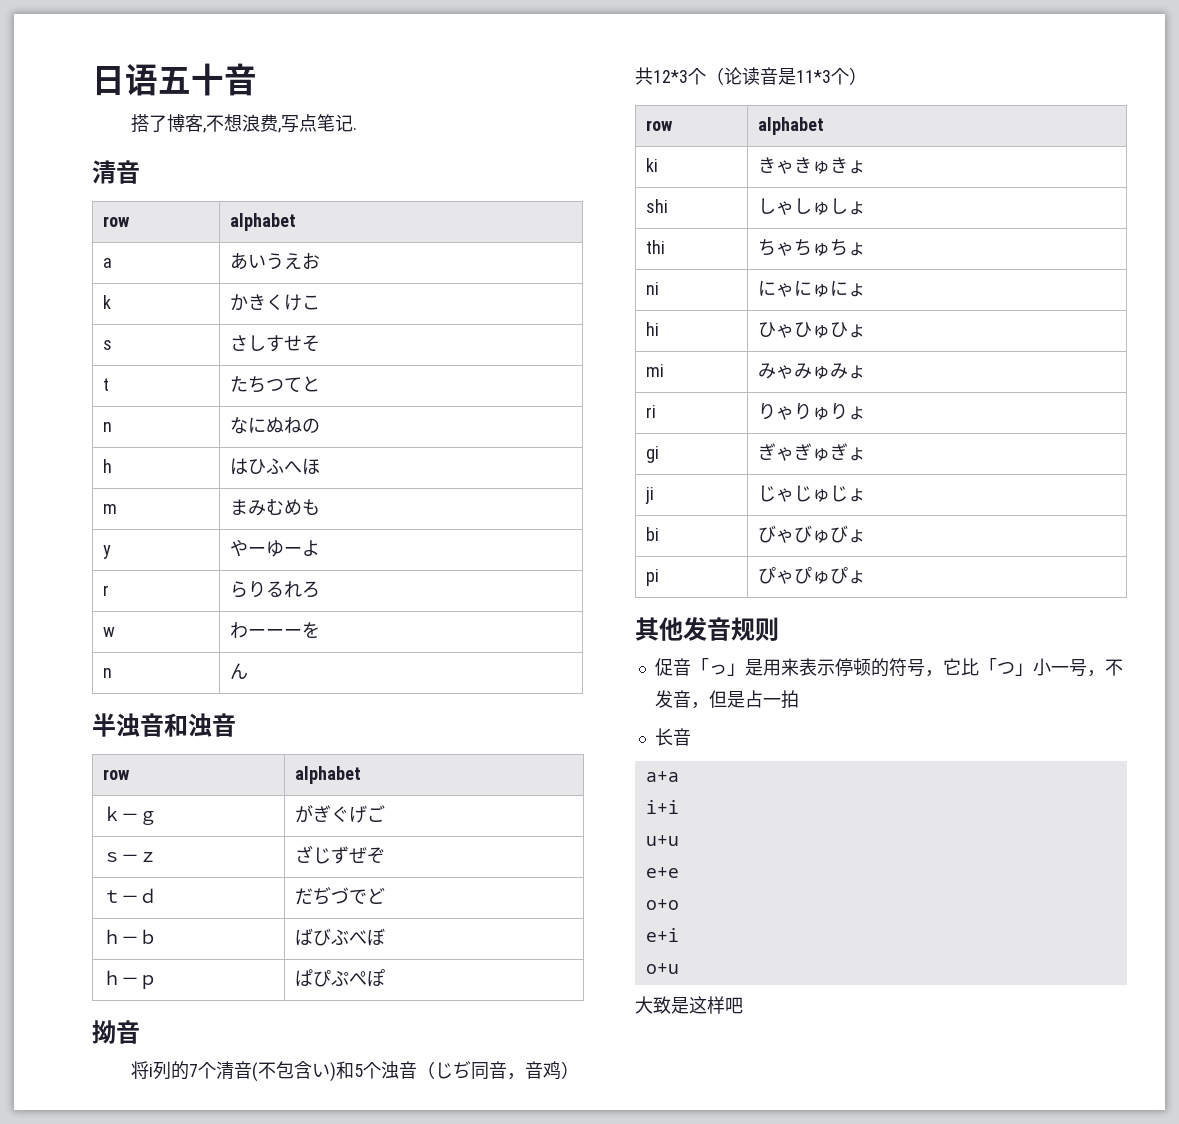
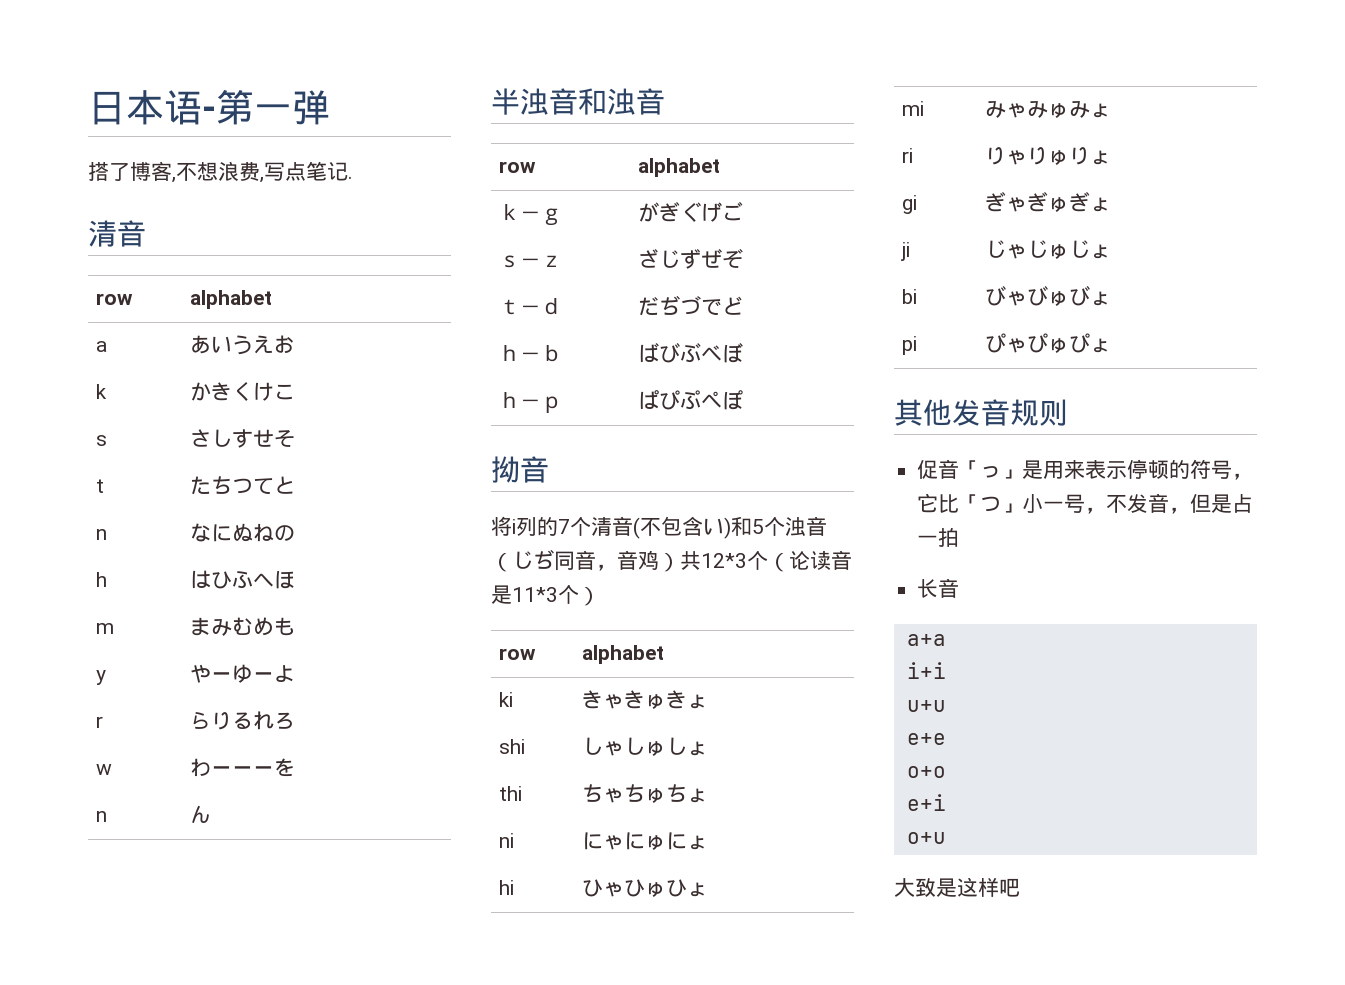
[125,63,257,96] 语五十音 -> [126,89,330,125] 本语-第一弹

